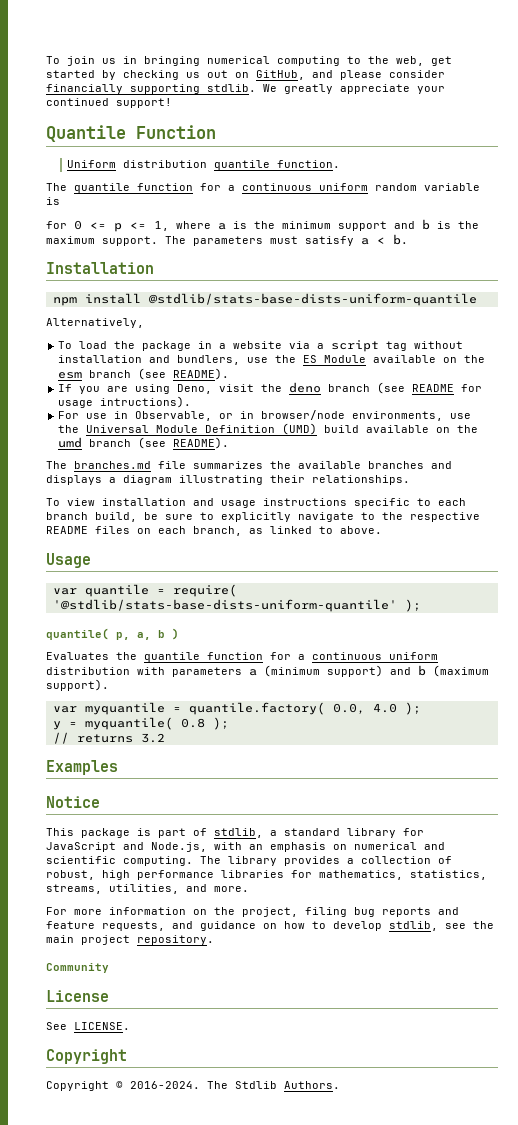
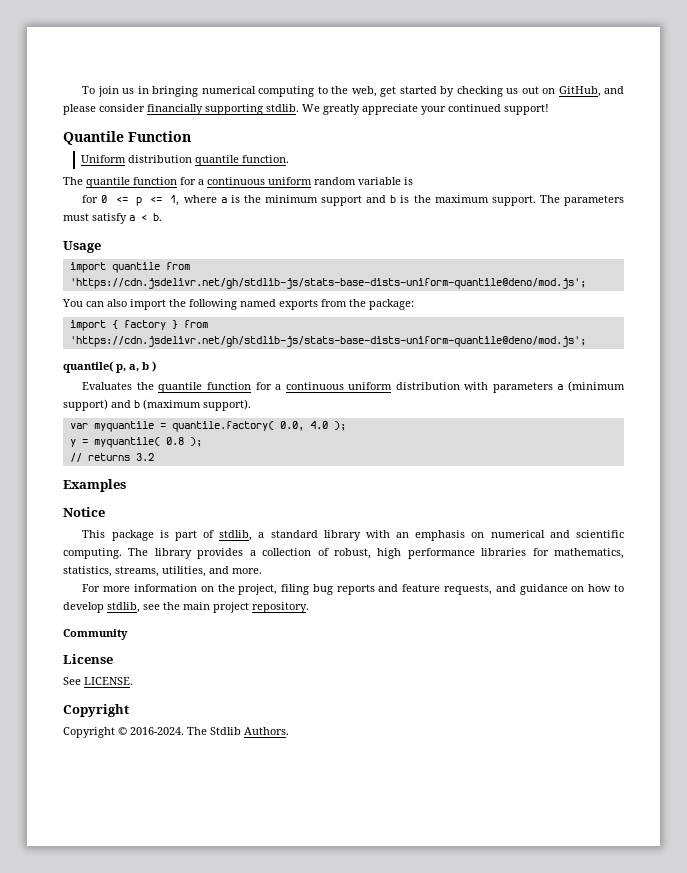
[46,262,154,274] [52,293,477,306] [46,318,144,328] [58,340,464,352] [58,355,486,365] [58,368,230,380] [58,382,483,394] [58,396,192,408] [58,410,472,421] [58,423,479,435] [58,437,230,449] [46,461,452,469] [46,475,410,485] [46,498,466,508] [46,512,480,522] [46,526,382,536] [46,553,91,568] [52,584,237,597] [52,599,421,612] Installation // npm install @stdlib/stats-base-dists-uniform-quantile // Alternatively, // To load the package in a website via a script tag without installation and bundlers, use the ES Module available on the esm branch (see README). // If you are using Deno, visit the deno branch (see README for usage intructions). // For use in Observable, or in browser/node environments, use the Universal Module Definition (UMD) build available on the umd branch (see README). // The branches.md file summarizes the available branches and displays a diagram illustrating their relationships. // To view installation and usage instructions specific to each branch build, be sure to explicitly navigate to the respective README files on each branch, as linked to above. // Usage // var quantile = require( '@stdlib/stats-base-dists-uniform-quantile' ); -> [63,241,101,253] [69,262,190,273] [69,278,586,289] [62,299,414,310] [69,320,208,331] [69,336,586,347] Usage // import quantile from 'https://cdn.jsdelivr.net/gh/stdlib-js/stats-base-dists-uniform-quantile@deno/mod.js'; // You can also import the following named exports from the package: // import { factory } from 'https://cdn.jsdelivr.net/gh/stdlib-js/stats-base-dists-uniform-quantile@deno/mod.js';
[403,828,424,836] [46,842,207,852] for JavaScript and Node.js, -> (361, 535) none

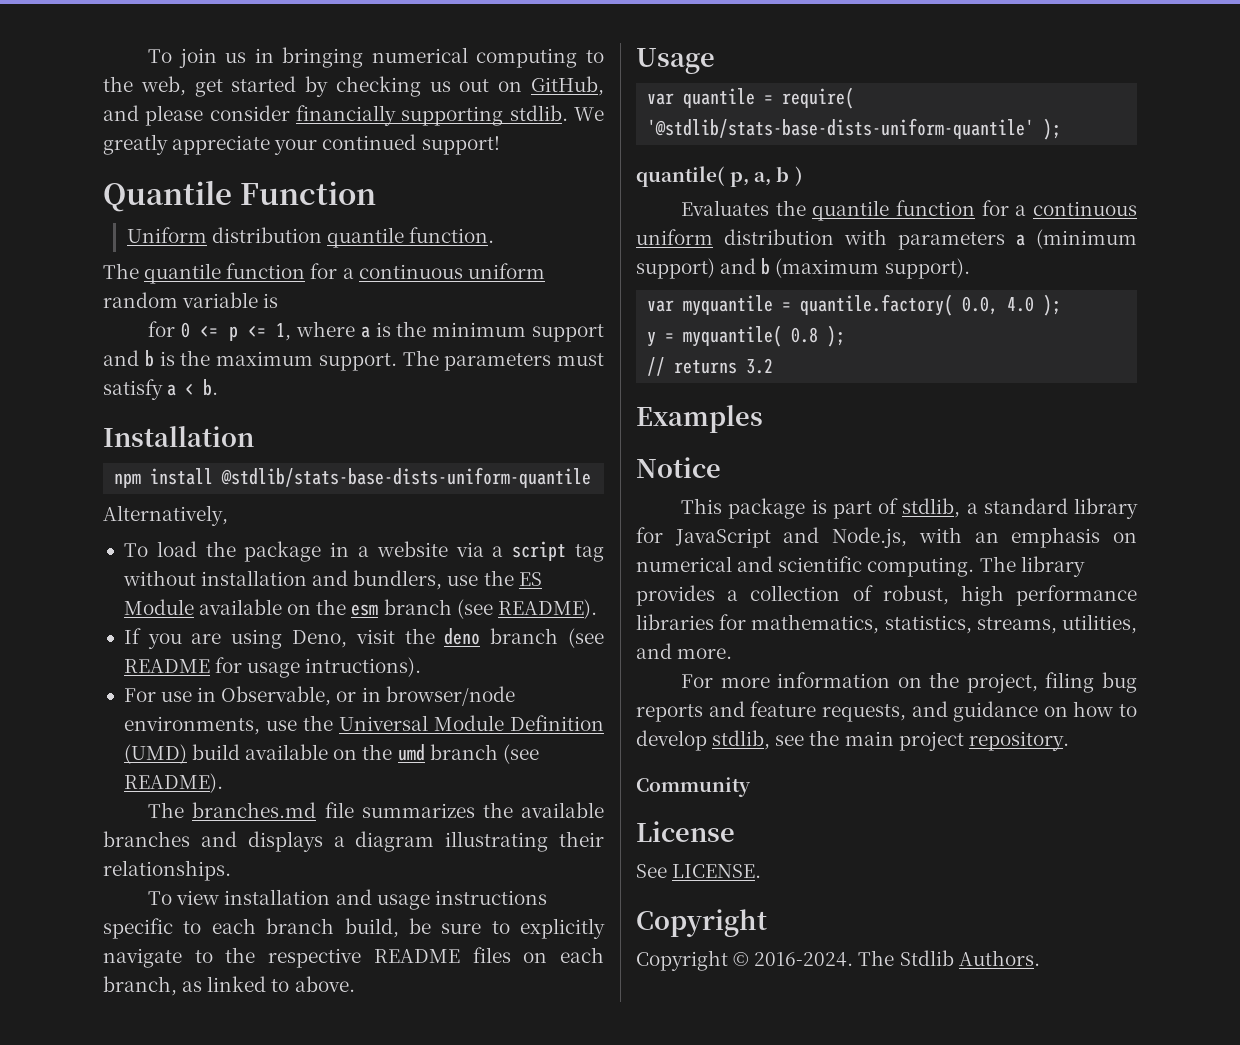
[63,241,101,253] [69,262,190,273] [69,278,586,289] [62,299,414,310] [69,320,208,331] [69,336,586,347] Usage // import quantile from 'https://cdn.jsdelivr.net/gh/stdlib-js/stats-base-dists-uniform-quantile@deno/mod.js'; // You can also import the following named exports from the package: // import { factory } from 'https://cdn.jsdelivr.net/gh/stdlib-js/stats-base-dists-uniform-quantile@deno/mod.js'; -> [103,426,254,447] [114,467,592,488] [103,505,228,526] [123,541,604,562] [122,570,542,590] [123,599,597,619] [123,628,604,649] [123,657,422,678] [123,686,515,706] [123,715,604,735] [123,744,539,764] [123,773,223,793] [148,802,604,818] [103,831,604,852] [103,860,231,881] [148,889,547,910] [103,918,605,939] [103,947,604,968] [103,976,355,996] [636,48,715,74] [647,87,855,109] [647,118,1062,140] Installation // npm install @stdlib/stats-base-dists-uniform-quantile // Alternatively, // To load the package in a website via a script tag without installation and bundlers, use the ES Module available on the esm branch (see README). // If you are using Deno, visit the deno branch (see README for usage intructions). // For use in Observable, or in browser/node environments, use the Universal Module Definition (UMD) build available on the umd branch (see README). // The branches.md file summarizes the available branches and displays a diagram illustrating their relationships. // To view installation and usage instructions specific to each branch build, be sure to explicitly navigate to the respective README files on each branch, as linked to above. // Usage // var quantile = require( '@stdlib/stats-base-dists-uniform-quantile' );
(361, 535) none -> [636,527,908,548] for JavaScript and Node.js,

